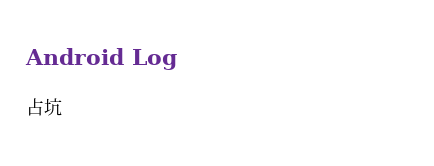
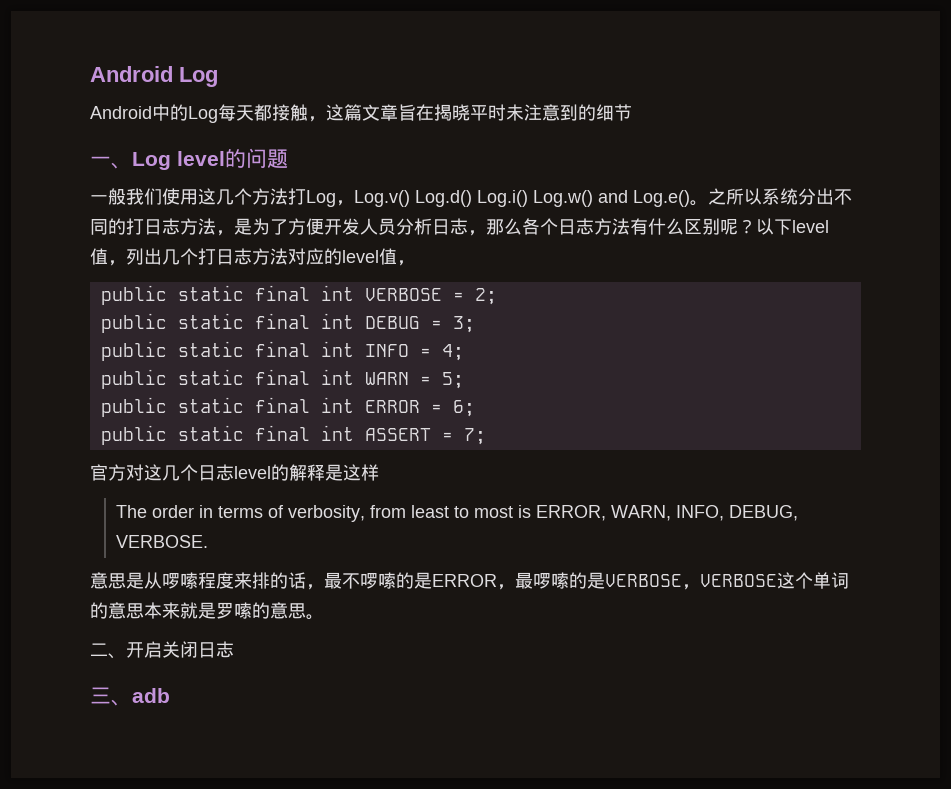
[26,98,62,116] 占坑 -> [90,104,632,123] [90,148,288,170] [90,188,852,207] [90,218,829,236] [90,248,415,266] [100,285,497,305] [100,313,475,333] [100,341,464,361] [100,369,464,389] [100,397,475,417] [100,425,486,445] [90,464,379,481] [116,505,799,522] [116,535,209,548] [90,572,849,590] [90,602,324,620] [90,641,234,659] [90,687,170,706] Android中的Log每天都接触，这篇文章旨在揭晓平时未注意到的细节 // 一、Log level的问题 // 一般我们使用这几个方法打Log，Log.v() Log.d() Log.i() Log.w() and Log.e()。之所以系统分出不同的打日志方法，是为了方便开发人员分析日志，那么各个日志方法有什么区别呢？以下level值，列出几个打日志方法对应的level值， // public static final int VERBOSE = 2; // public static final int DEBUG = 3; // public static final int INFO = 4; // public static final int WARN = 5; // public static final int ERROR = 6; // public static final int ASSERT = 7; // 官方对这几个日志level的解释是这样 // The order in terms of verbosity, from least to most is ERROR, WARN, INFO, DEBUG, VERBOSE. // 意思是从啰嗦程度来排的话，最不啰嗦的是ERROR，最啰嗦的是VERBOSE，VERBOSE这个单词的意思本来就是罗嗦的意思。 // 二、开启关闭日志 // 三、adb

